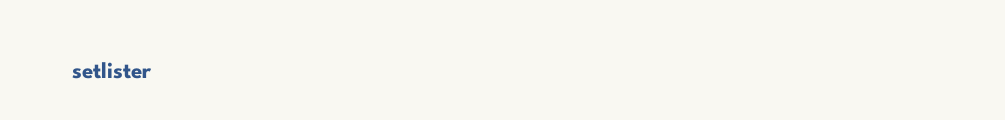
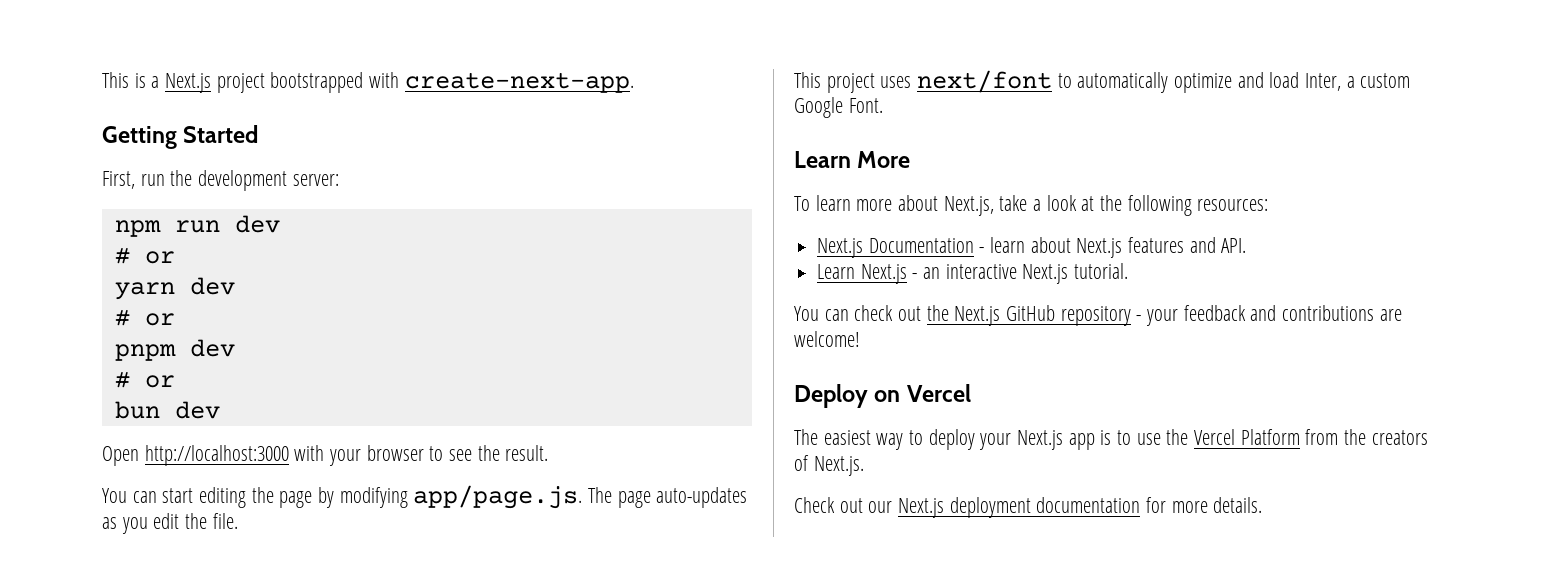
[72,62,152,79] setlister -> [102,72,634,93] [102,125,259,149] [102,170,339,191] [114,215,280,237] [114,247,175,264] [114,277,235,300] [114,309,175,326] [114,339,235,361] [114,371,175,388] [114,401,220,419] [102,445,549,466] [102,485,748,509] [102,513,238,534] [794,70,1411,93] [794,97,883,118] [794,151,911,168] [794,195,1269,216] [817,237,1247,258] [817,263,1129,284] [794,305,1402,326] [794,331,860,347] [794,384,971,408] [794,429,1428,450] [794,455,864,476] [794,497,1263,518] This is a Next.js project bootstrapped with create-next-app. // Getting Started // First, run the development server: // npm run dev // # or // yarn dev // # or // pnpm dev // # or // bun dev // Open http://localhost:3000 with your browser to see the result. // You can start editing the page by modifying app/page.js. The page auto-updates as you edit the file. // This project uses next/font to automatically optimize and load Inter, a custom Google Font. // Learn More // To learn more about Next.js, take a look at the following resources: // Next.js Documentation - learn about Next.js features and API. // Learn Next.js - an interactive Next.js tutorial. // You can check out the Next.js GitHub repository - your feedback and contributions are welcome! // Deploy on Vercel // The easiest way to deploy your Next.js app is to use the Vercel Platform from the creators of Next.js. // Check out our Next.js deployment documentation for more details.

